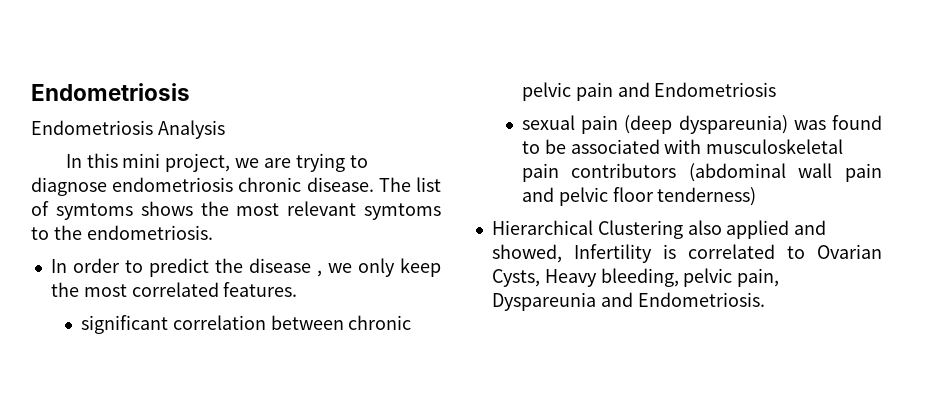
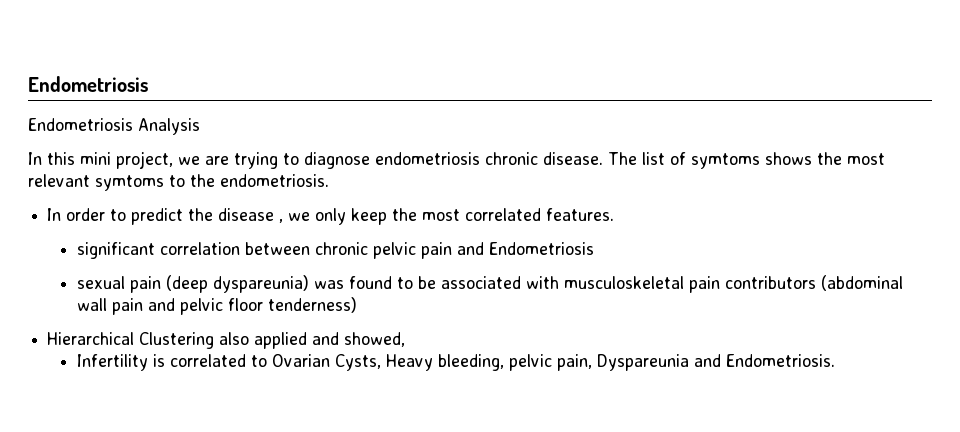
(562, 253) none -> (406, 339) //

